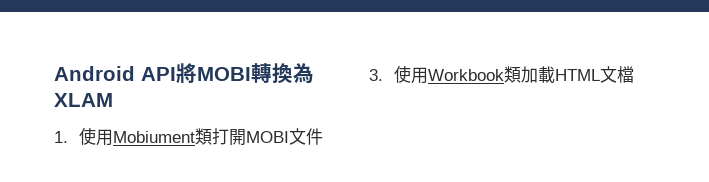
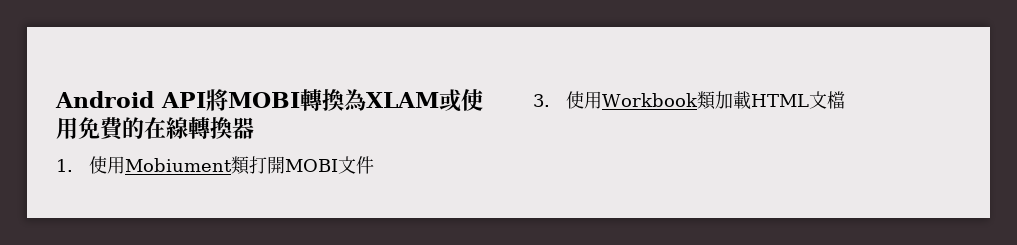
(113, 100) none -> [439,89,483,112] [56,117,254,141] 或使用免費的在線轉換器

